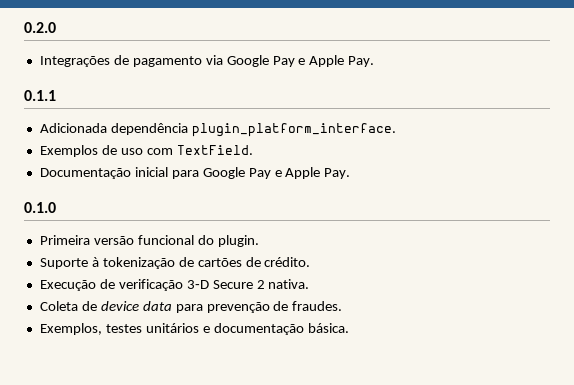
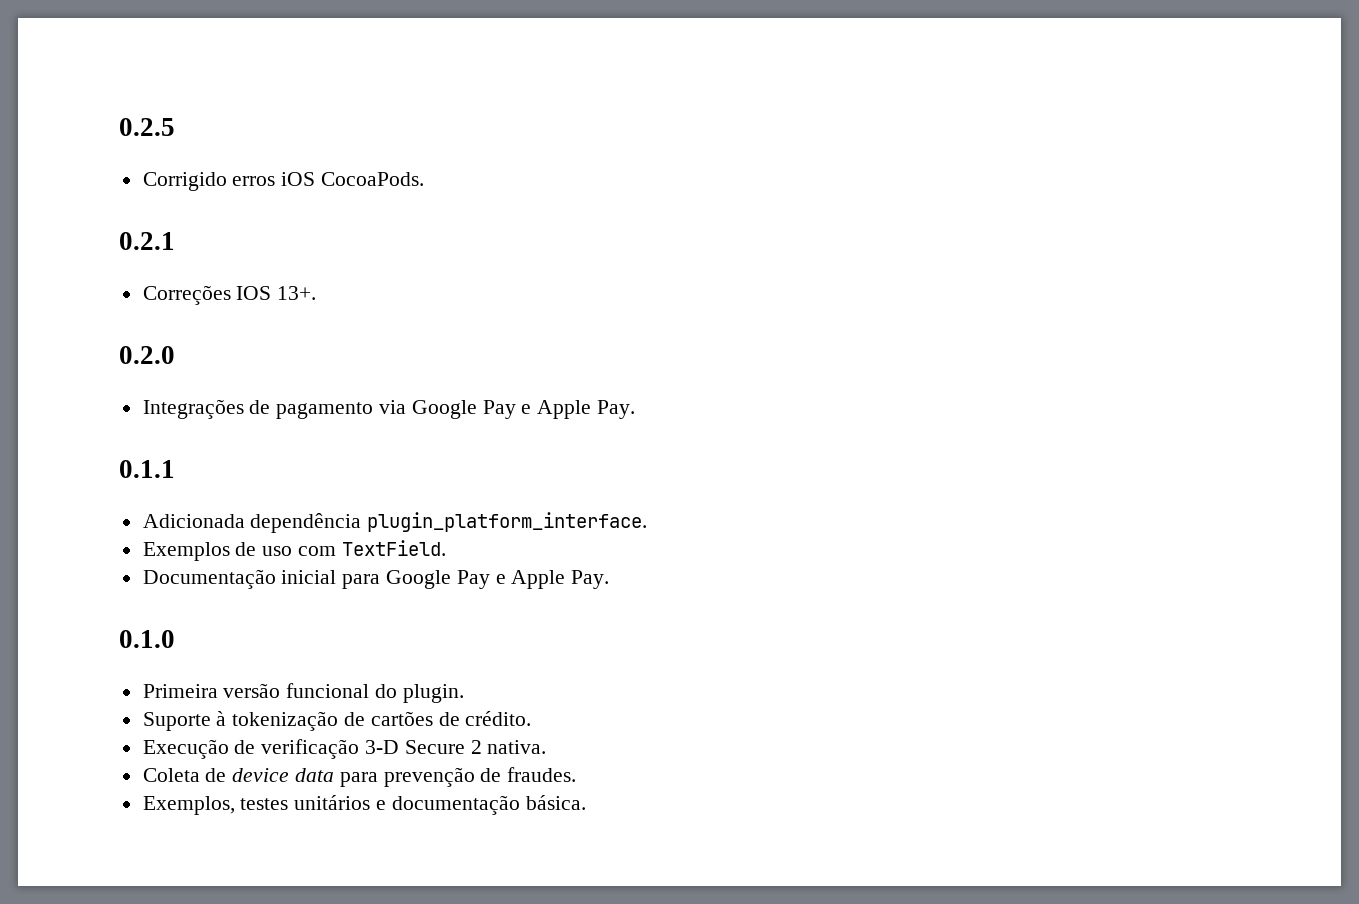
(24, 27) none -> [119,118,175,136] [142,172,425,191] [119,232,175,250] [142,285,317,305] 0.2.5 // Corrigido erros iOS CocoaPods. // 0.2.1 // Correções IOS 13+. //

